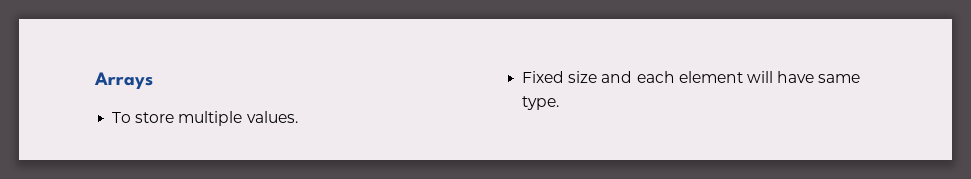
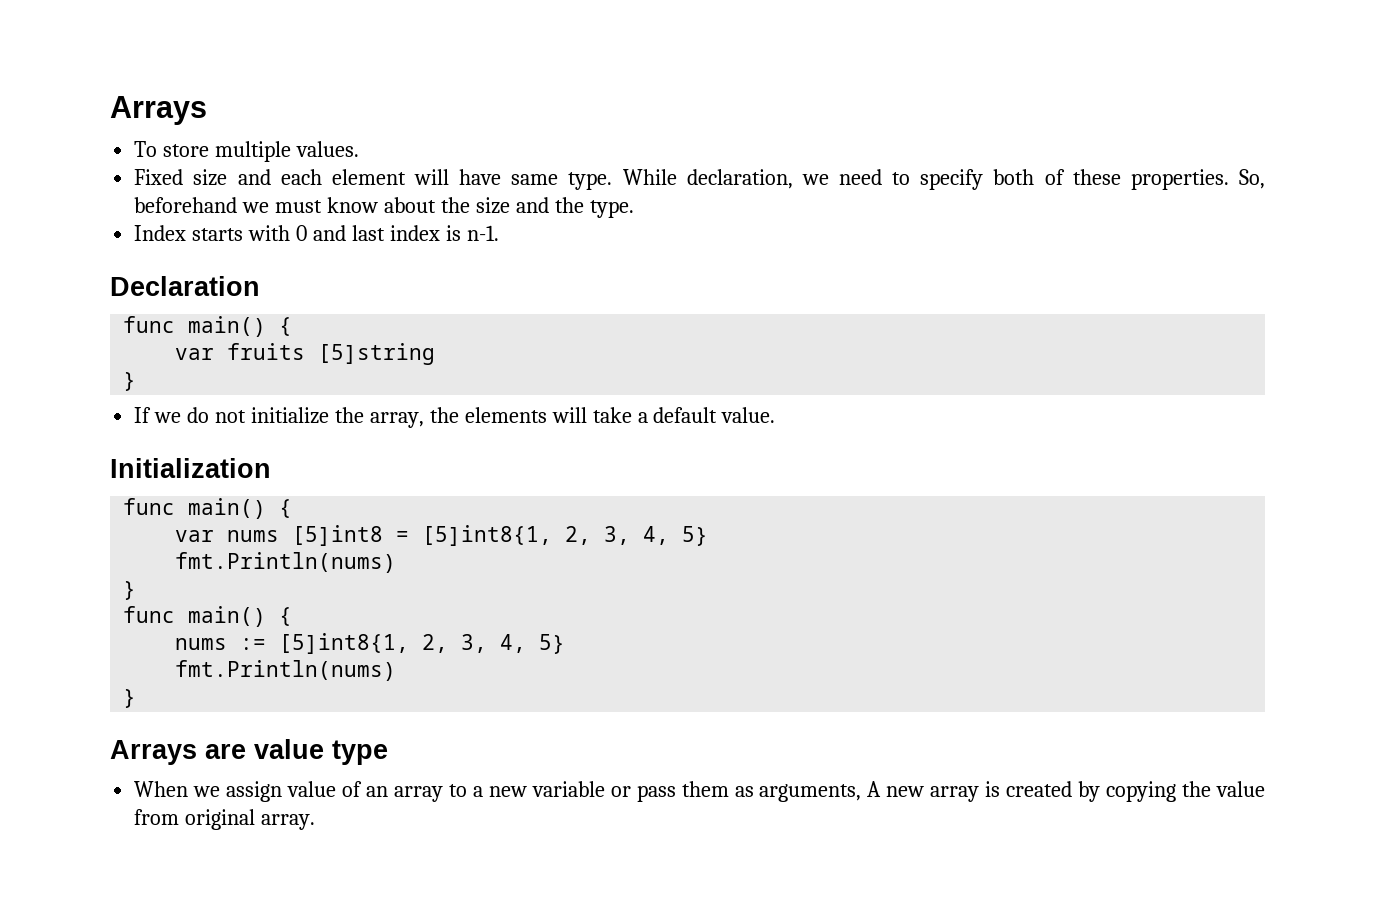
(560, 103) none -> [622,169,1266,190] [134,197,634,218] [134,225,499,241] [110,276,260,296] [123,316,293,337] [175,343,436,365] [123,372,137,391] [134,407,776,428] [110,458,271,478] [123,498,293,519] [175,525,709,546] [175,552,397,573] [123,581,137,600] [123,606,293,627] [175,633,566,654] [175,660,397,681] [123,689,137,708] [110,739,388,765] [134,781,1266,802] [134,809,316,830] While declaration, we need to specify both of these properties. So, beforehand we must know about the size and the type. // Index starts with 0 and last index is n-1. // Declaration // func main() { // var fruits [5]string // } // If we do not initialize the array, the elements will take a default value. // Initialization // func main() { // var nums [5]int8 = [5]int8{1, 2, 3, 4, 5} // fmt.Println(nums) // } // func main() { // nums := [5]int8{1, 2, 3, 4, 5} // fmt.Println(nums) // } // Arrays are value type // When we assign value of an array to a new variable or pass them as arguments, A new array is created by copying the value from original array.

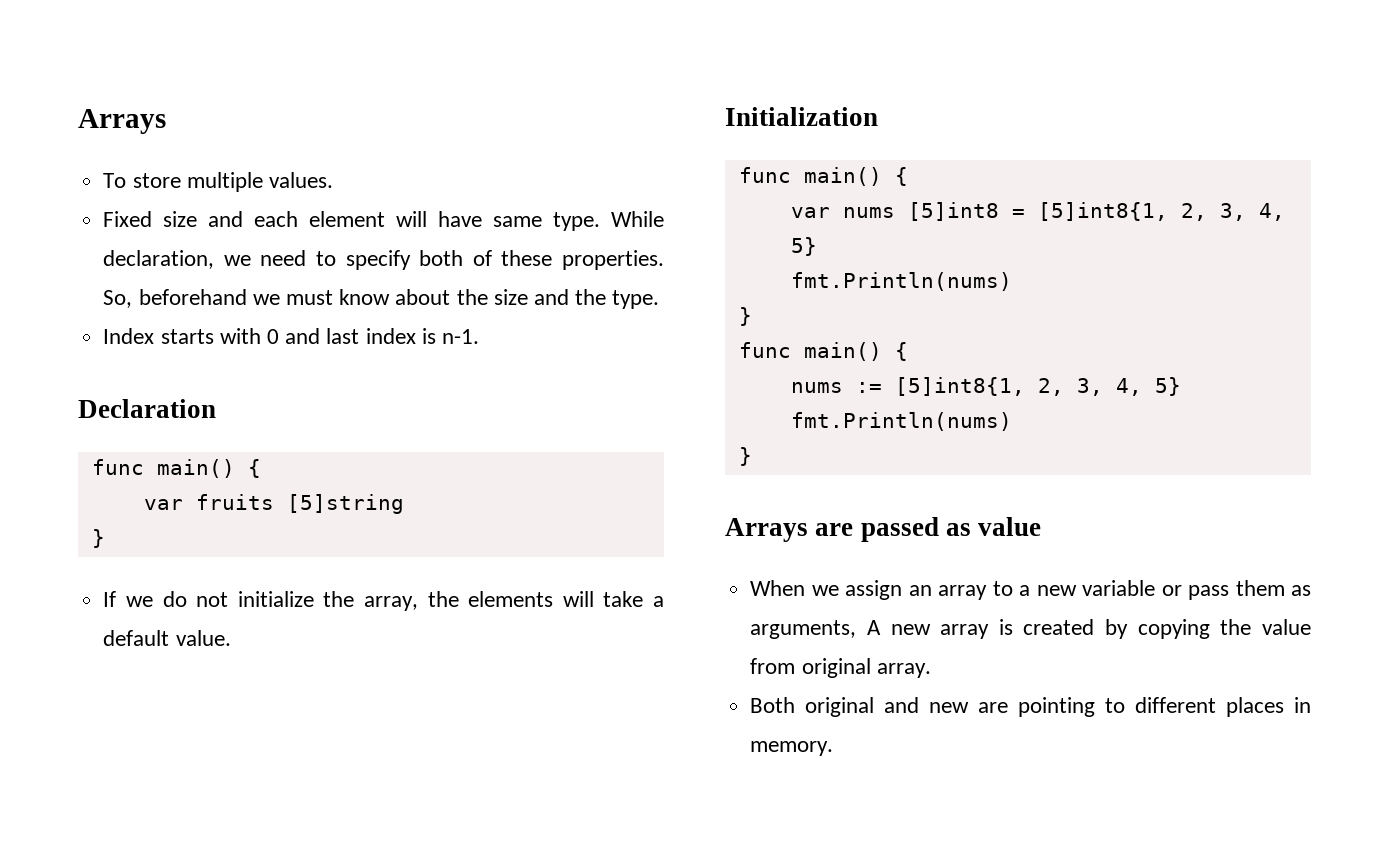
[254,739,388,765] value type -> [860,517,1042,542] passed as value
[287,781,362,797] value of -> (903, 590) none
(316, 822) none -> [750,697,1311,717] [750,741,834,756] // Both original and new are pointing to different places in memory.

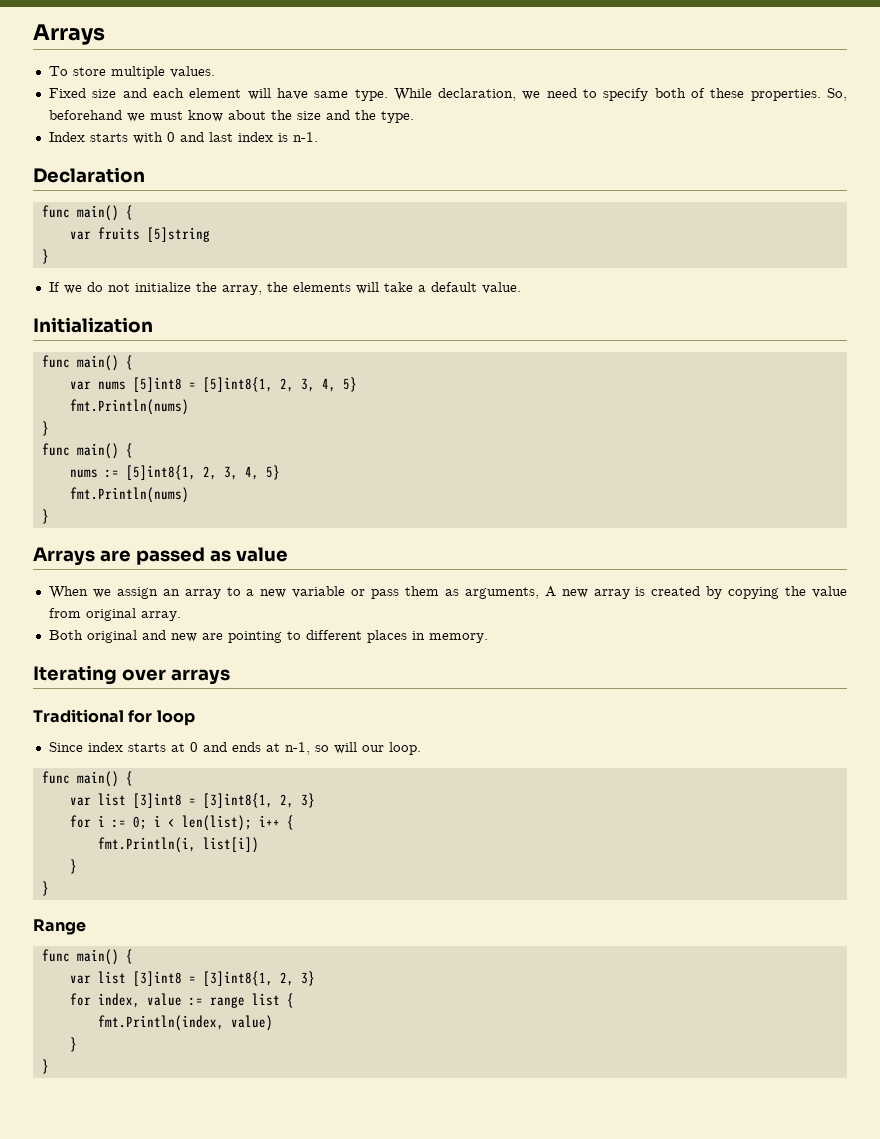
(834, 748) none -> [33,665,230,685] [33,709,195,726] [48,742,421,755] [41,771,133,787] [69,793,315,808] [69,815,294,831] [97,837,259,853] [69,859,77,874] [41,881,49,896] [33,919,86,935] [41,949,133,965] [69,971,315,986] [69,993,294,1008] [97,1015,273,1031] [69,1037,77,1052] [41,1059,49,1074] // Iterating over arrays // Traditional for loop // Since index starts at 0 and ends at n-1, so will our loop. // func main() { // var list [3]int8 = [3]int8{1, 2, 3} // for i := 0; i < len(list); i++ { // fmt.Println(i, list[i]) // } // } // Range // func main() { // var list [3]int8 = [3]int8{1, 2, 3} // for index, value := range list { // fmt.Println(index, value) // } // }

